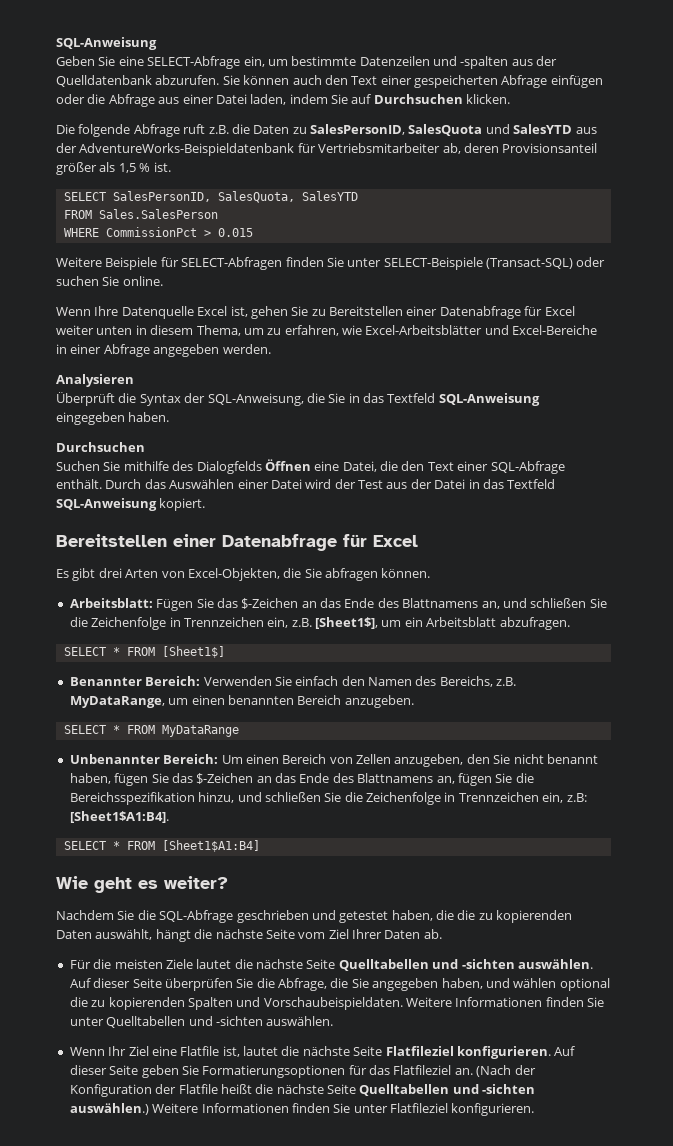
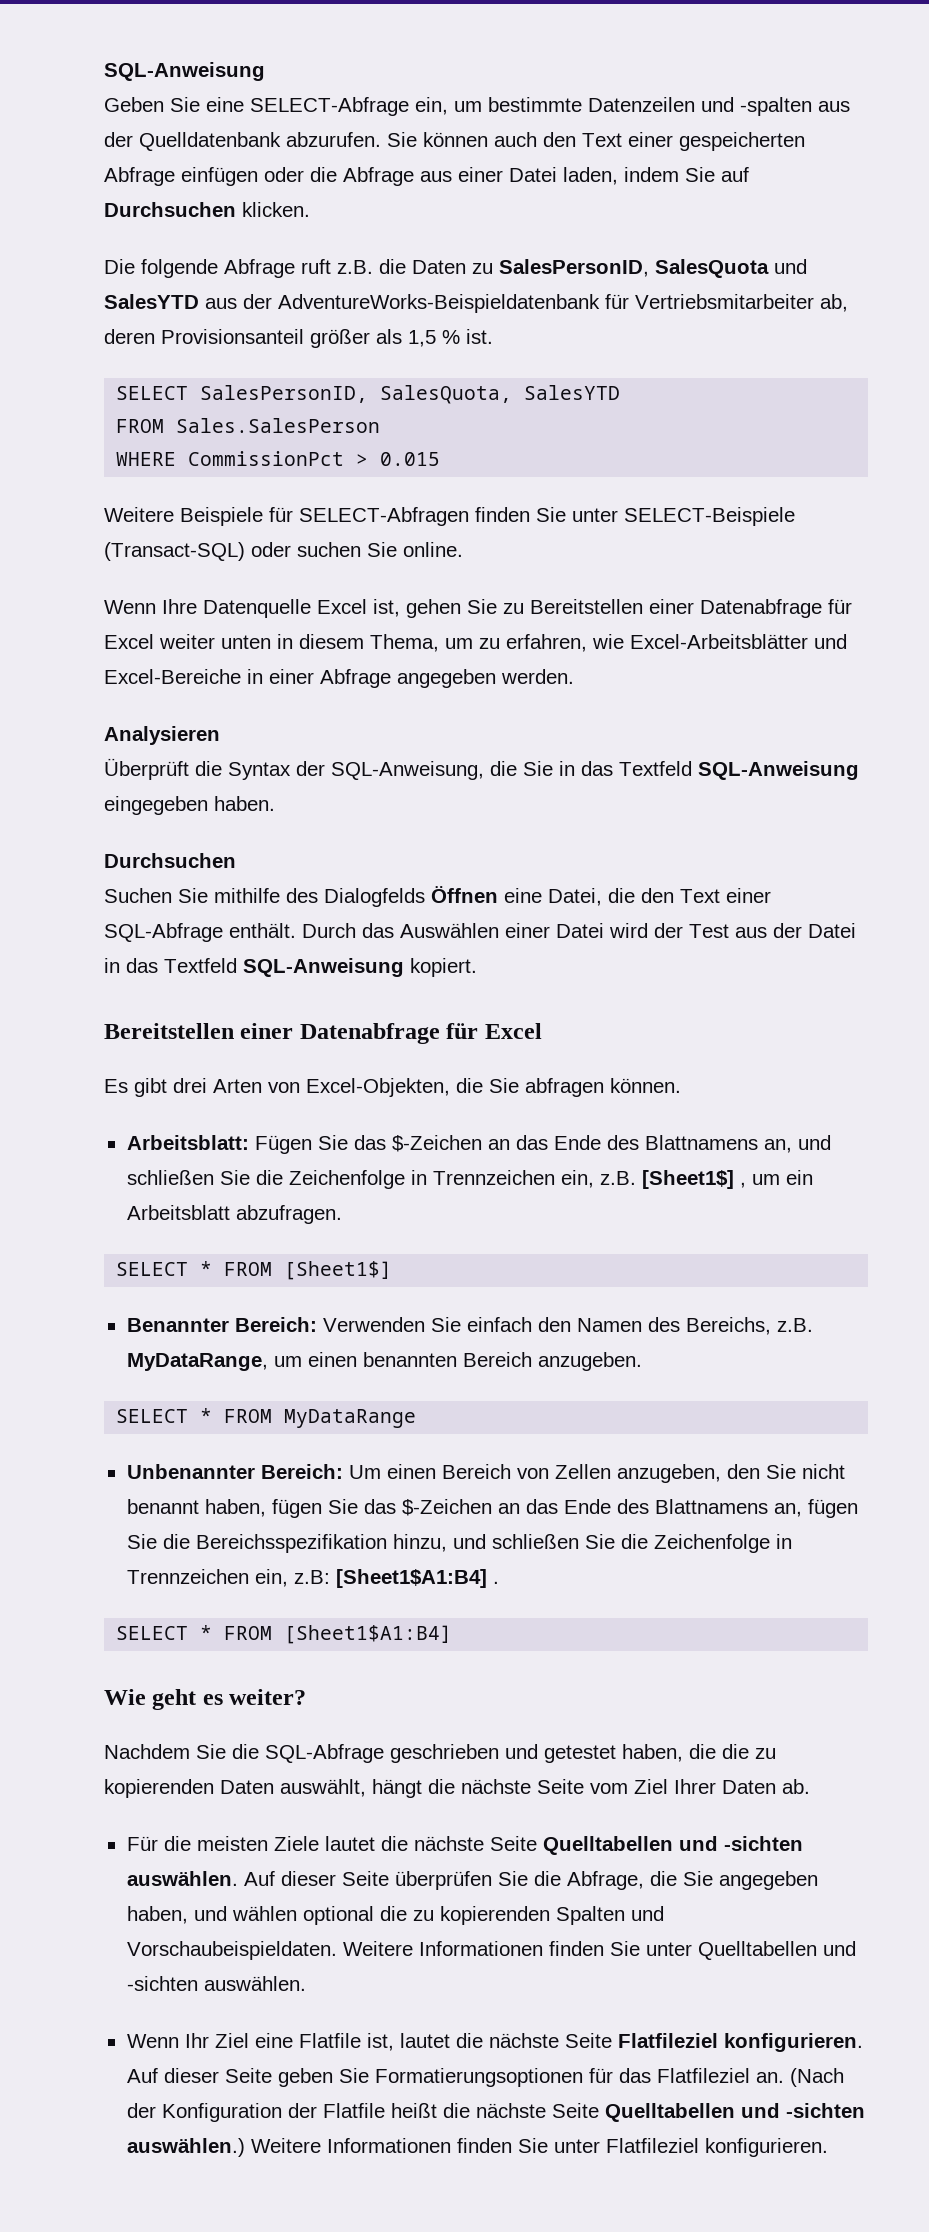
[315,617,378,629] [Sheet1$], -> [641,1170,746,1189] [Sheet1$] ,
[69,811,169,823] [Sheet1$A1:B4]. -> [335,1569,499,1588] [Sheet1$A1:B4] .

